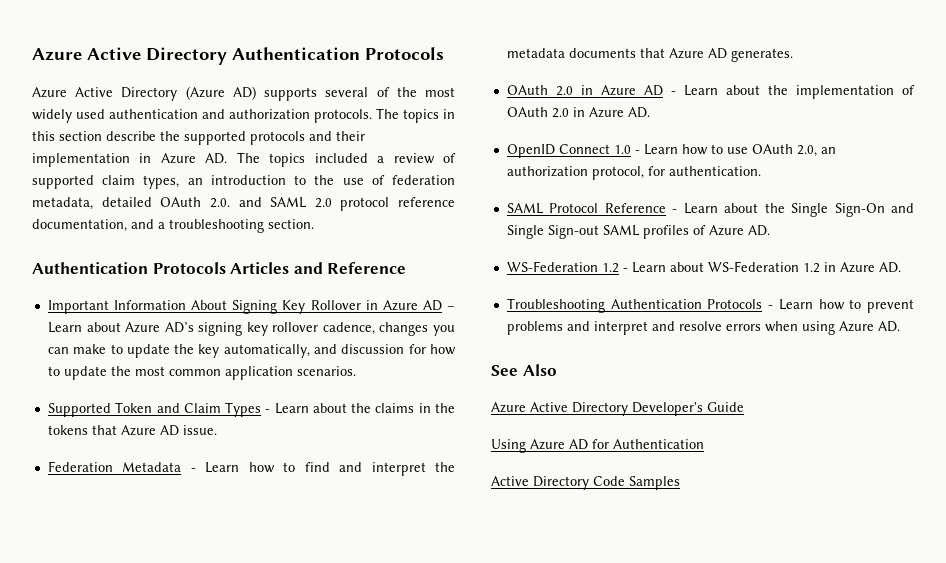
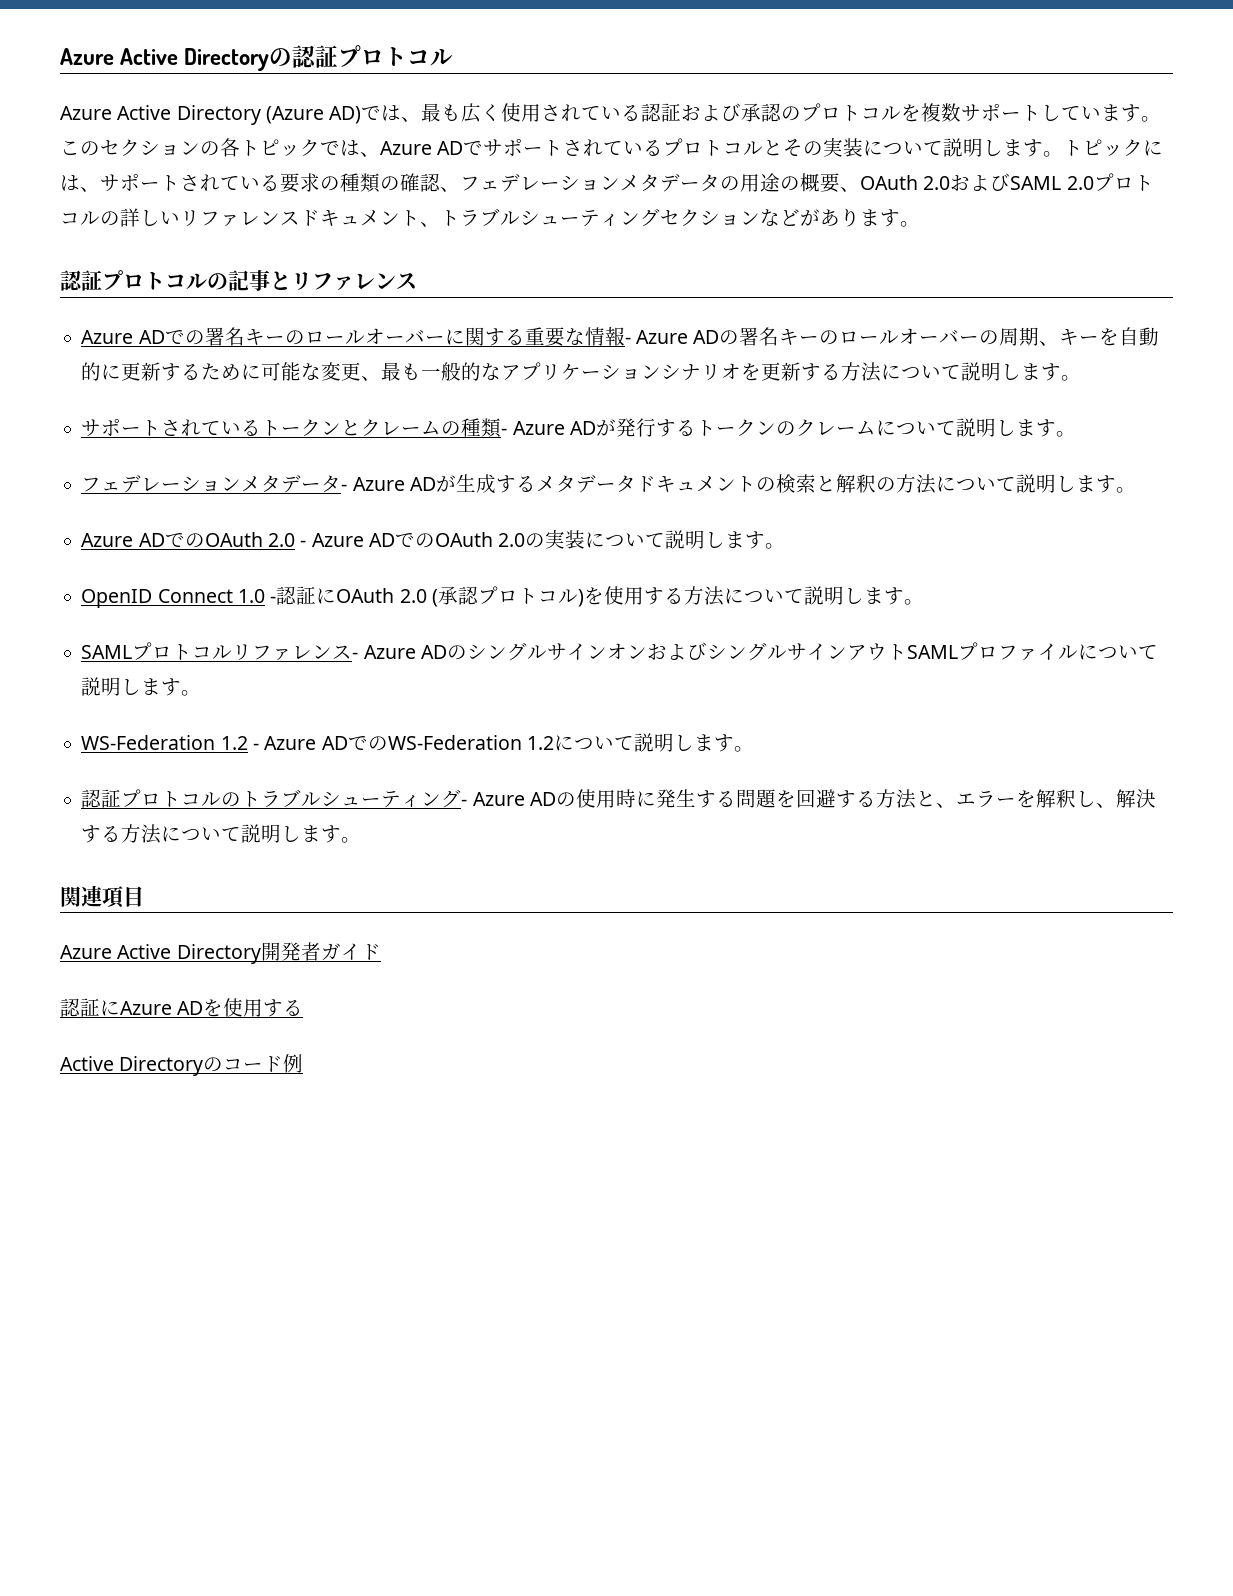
[32,47,444,65] Azure Active Directory Authentication Protocols -> [60,45,454,71] Azure Active Directoryの認証プロトコル
[264,87,456,101] [32,108,455,123] [32,131,365,145] [32,152,457,167] [32,175,456,189] [32,197,455,211] [32,219,314,233] [32,262,407,274] [47,300,456,314] [47,322,456,336] [47,344,457,358] [47,366,356,380] [47,402,455,417] [47,425,217,436] [47,461,455,476] [506,48,793,62] [506,85,915,99] [506,107,650,118] [506,144,836,158] [506,166,761,180] [506,203,914,217] [506,225,770,239] [506,261,901,273] [506,298,914,313] [506,321,900,335] [491,364,557,376] [491,402,744,416] [491,439,704,453] [491,476,680,490] supports several of the most widely used authentication and authorization protocols. The topics in this section describe the supported protocols and their implementation in Azure AD. The topics included a review of supported claim types, an introduction to the use of federation metadata, detailed OAuth 2.0. and SAML 2.0 protocol reference documentation, and a troubleshooting section. // Authentication Protocols Articles and Reference // Important Information About Signing Key Rollover in Azure AD – Learn about Azure AD’s signing key rollover cadence, changes you can make to update the key automatically, and discussion for how to update the most common application scenarios. // Supported Token and Claim Types - Learn about the claims in the tokens that Azure AD issue. // Federation Metadata - Learn how to find and interpret the metadata documents that Azure AD generates. // OAuth 2.0 in Azure AD - Learn about the implementation of OAuth 2.0 in Azure AD. // OpenID Connect 1.0 - Learn how to use OAuth 2.0, an authorization protocol, for authentication. // SAML Protocol Reference - Learn about the Single Sign-On and Single Sign-out SAML profiles of Azure AD. // WS-Federation 1.2 - Learn about WS-Federation 1.2 in Azure AD. // Troubleshooting Authentication Protocols - Learn how to prevent problems and interpret and resolve errors when using Azure AD. // See Also // Azure Active Directory Developer's Guide // Using Azure AD for Authentication // Active Directory Code Samples -> [361,103,1162,123] [60,138,1164,157] [60,173,1154,193] [60,208,920,227] [60,270,417,291] [81,326,1160,347] [81,362,1082,382] [81,418,1076,438] [81,474,1136,494] [81,530,786,549] [81,586,924,608] [81,642,1158,661] [81,677,202,696] [81,733,754,752] [81,789,1156,809] [81,824,362,844] [60,885,144,908] [60,942,381,964] [60,998,304,1017] [60,1054,304,1076] では、最も広く使用されている認証および承認のプロトコルを複数サポートしています。このセクションの各トピックでは、Azure ADでサポートされているプロトコルとその実装について説明します。トピックには、サポートされている要求の種類の確認、フェデレーションメタデータの用途の概要、OAuth 2.0およびSAML 2.0プロトコルの詳しいリファレンスドキュメント、トラブルシューティングセクションなどがあります。 // 認証プロトコルの記事とリファレンス // Azure ADでの署名キーのロールオーバーに関する重要な情報- Azure ADの署名キーのロールオーバーの周期、キーを自動的に更新するために可能な変更、最も一般的なアプリケーションシナリオを更新する方法について説明します。 // サポートされているトークンとクレームの種類- Azure ADが発行するトークンのクレームについて説明します。 // フェデレーションメタデータ- Azure ADが生成するメタデータドキュメントの検索と解釈の方法について説明します。 // Azure ADでのOAuth 2.0 - Azure ADでのOAuth 2.0の実装について説明します。 // OpenID Connect 1.0 -認証にOAuth 2.0 (承認プロトコル)を使用する方法について説明します。 // SAMLプロトコルリファレンス- Azure ADのシングルサインオンおよびシングルサインアウトSAMLプロファイルについて説明します。 // WS-Federation 1.2 - Azure ADでのWS-Federation 1.2について説明します。 // 認証プロトコルのトラブルシューティング- Azure ADの使用時に発生する問題を回避する方法と、エラーを解釈し、解決する方法について説明します。 // 関連項目 // Azure Active Directory開発者ガイド // 認証にAzure ADを使用する // Active Directoryのコード例

